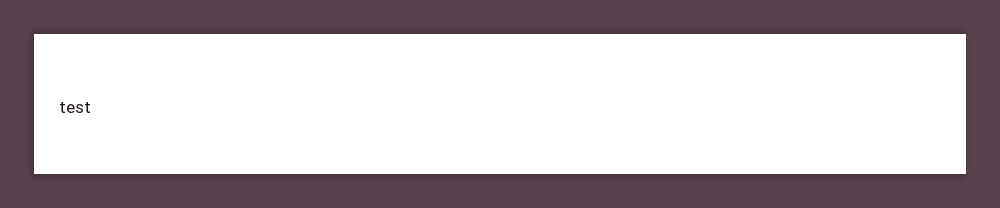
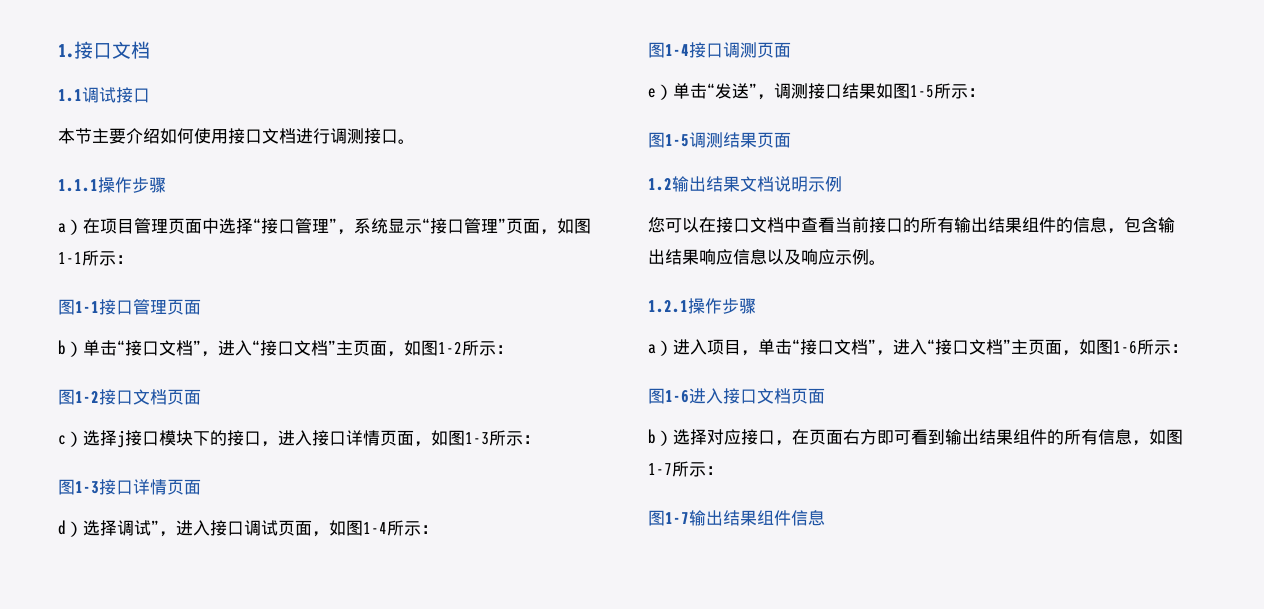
[59,102,91,113] test -> [58,41,150,59] [58,87,150,103] [58,128,415,144] [58,177,166,193] [58,218,591,235] [58,250,133,266] [58,299,201,315] [58,340,513,357] [58,389,201,405] [58,430,540,448] [58,479,201,495] [58,520,438,537] [648,42,791,58] [648,83,985,100] [648,132,791,148] [648,176,842,192] [648,217,1175,234] [648,249,886,265] [648,298,756,314] [648,339,1188,356] [648,388,825,404] [648,429,1183,446] [648,461,723,477] [648,510,825,526] 1.接口文档 // 1.1调试接口 // 本节主要介绍如何使用接口文档进行调测接口。 // 1.1.1操作步骤 // a）在项目管理页面中选择“接口管理”，系统显示“接口管理”页面，如图1-1所示： // 图1-1接口管理页面 // b）单击“接口文档”，进入“接口文档”主页面，如图1-2所示： // 图1-2接口文档页面 // c）选择j接口模块下的接口，进入接口详情页面，如图1-3所示： // 图1-3接口详情页面 // d）选择调试”，进入接口调试页面，如图1-4所示： // 图1-4接口调测页面 // e）单击“发送”，调测接口结果如图1-5所示： // 图1-5调测结果页面 // 1.2输出结果文档说明示例 // 您可以在接口文档中查看当前接口的所有输出结果组件的信息，包含输出结果响应信息以及响应示例。 // 1.2.1操作步骤 // a）进入项目，单击“接口文档”，进入“接口文档”主页面，如图1-6所示： // 图1-6进入接口文档页面 // b）选择对应接口，在页面右方即可看到输出结果组件的所有信息，如图1-7所示： // 图1-7输出结果组件信息

